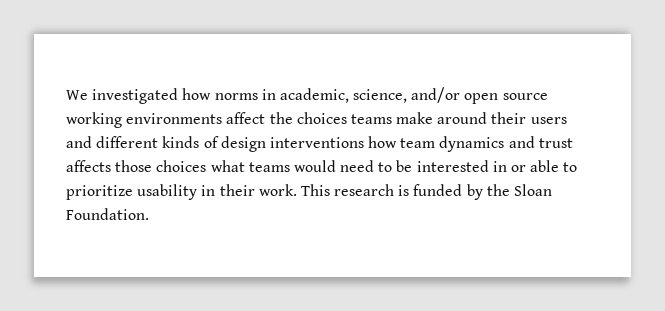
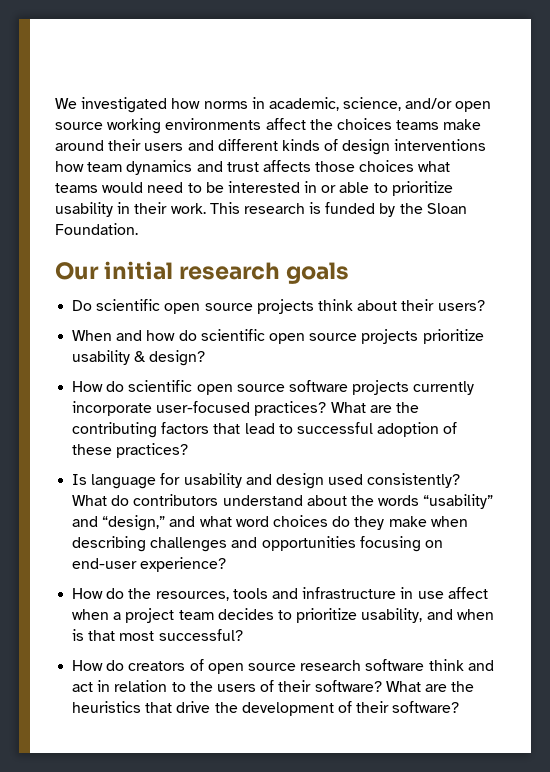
(149, 214) none -> [55,261,350,284] [72,299,485,314] [72,329,484,344] [72,350,206,366] [72,380,475,395] [72,401,419,416] [72,422,458,438] [72,443,189,458] [72,473,461,489] [72,494,494,509] [72,515,468,531] [72,536,443,552] [72,557,227,572] [72,587,488,601] [72,608,494,623] [72,629,243,641] [72,659,494,674] [72,680,475,692] [72,701,460,716] // Our initial research goals // Do scientific open source projects think about their users? // When and how do scientific open source projects prioritize usability & design? // How do scientific open source software projects currently incorporate user-focused practices? What are the contributing factors that lead to successful adoption of these practices? // Is language for usability and design used consistently? What do contributors understand about the words “usability” and “design,” and what word choices do they make when describing challenges and opportunities focusing on end-user experience? // How do the resources, tools and infrastructure in use affect when a project team decides to prioritize usability, and when is that most successful? // How do creators of open source research software think and act in relation to the users of their software? What are the heuristics that drive the development of their software?

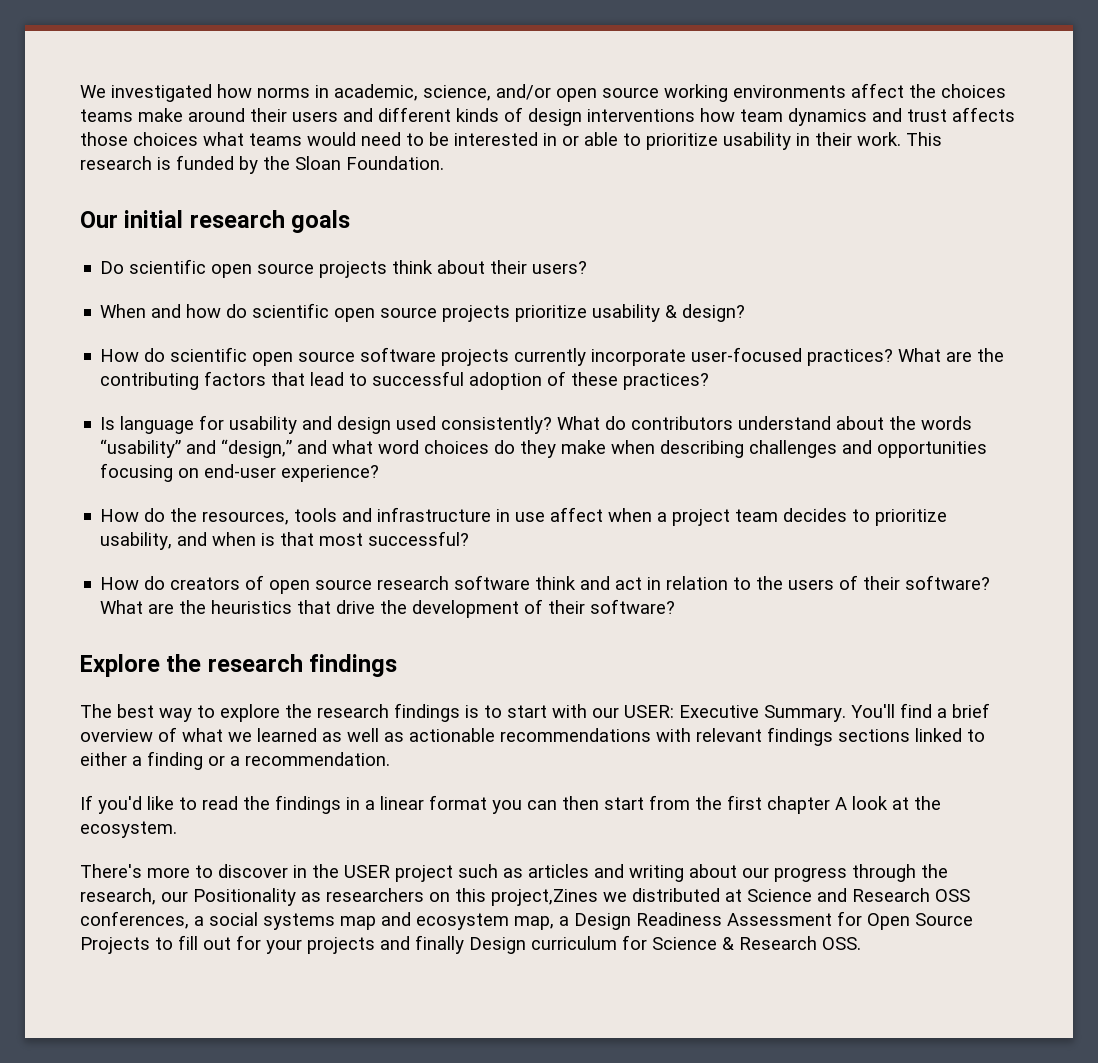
(460, 707) none -> [80,654,398,677] [80,703,990,722] [80,727,985,746] [80,751,390,770] [80,795,941,814] [80,821,177,838] [80,864,948,882] [80,888,970,906] [80,911,973,930] [80,935,861,954] // Explore the research findings // The best way to explore the research findings is to start with our USER: Executive Summary. You'll find a brief overview of what we learned as well as actionable recommendations with relevant findings sections linked to either a finding or a recommendation. // If you'd like to read the findings in a linear format you can then start from the first chapter A look at the ecosystem. // There's more to discover in the USER project such as articles and writing about our progress through the research, our Positionality as researchers on this project,Zines we distributed at Science and Research OSS conferences, a social systems map and ecosystem map, a Design Readiness Assessment for Open Source Projects to fill out for your projects and finally Design curriculum for Science & Research OSS.

